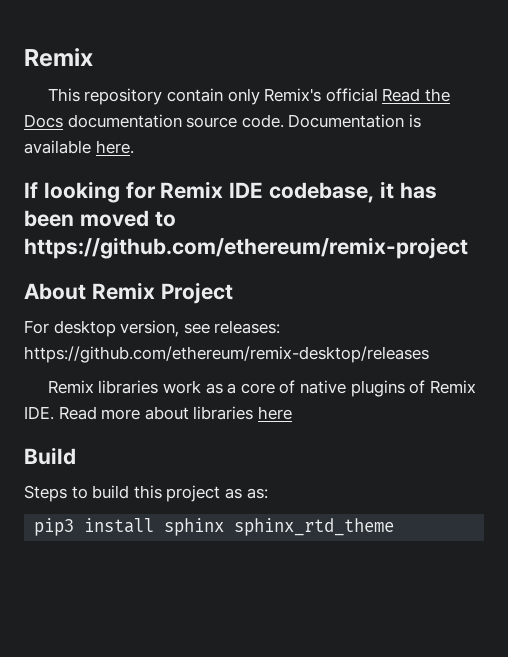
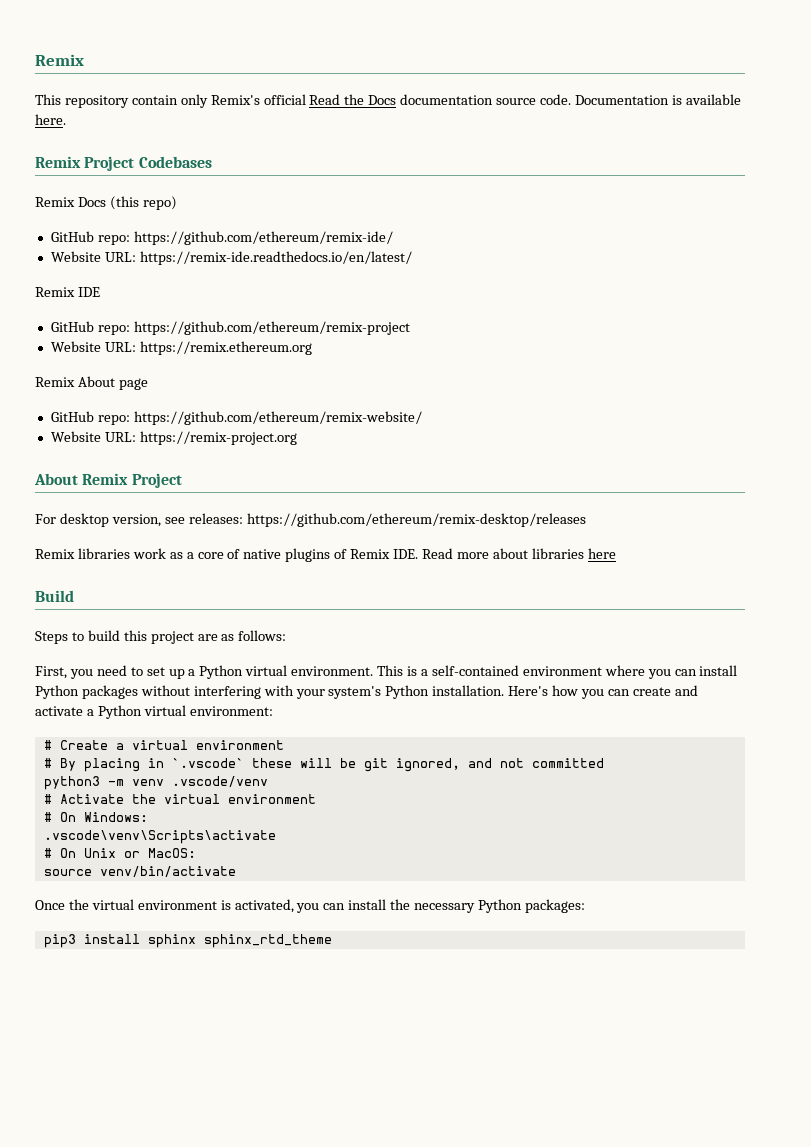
[24,181,437,203] [24,210,176,227] [24,237,468,259] If looking for Remix IDE codebase, it has been moved to https://github.com/ethereum/remix-project -> [35,156,212,171] [35,196,177,210] [50,231,393,245] [50,251,412,265] [35,287,100,297] [50,321,410,335] [50,341,312,355] [35,376,148,390] [50,411,422,425] [50,431,297,445] Remix Project Codebases // Remix Docs (this repo) // GitHub repo: https://github.com/ethereum/remix-ide/ // Website URL: https://remix-ide.readthedocs.io/en/latest/ // Remix IDE // GitHub repo: https://github.com/ethereum/remix-project // Website URL: https://remix.ethereum.org // Remix About page // GitHub repo: https://github.com/ethereum/remix-website/ // Website URL: https://remix-project.org
[224,488,268,499] as as: -> [197,630,287,641] [35,665,738,679] [35,685,698,699] [35,705,273,719] [43,740,284,750] [43,758,604,772] [43,776,268,790] [43,794,316,804] [43,812,148,822] [43,830,276,844] [43,848,196,858] [43,866,236,877] [35,899,585,913] are as follows: // First, you need to set up a Python virtual environment. This is a self-contained environment where you can install Python packages without interfering with your system's Python installation. Here's how you can create and activate a Python virtual environment: // # Create a virtual environment // # By placing in `.vscode` these will be git ignored, and not committed // python3 -m venv .vscode/venv // # Activate the virtual environment // # On Windows: // .vscode\venv\Scripts\activate // # On Unix or MacOS: // source venv/bin/activate // Once the virtual environment is activated, you can install the necessary Python packages:

